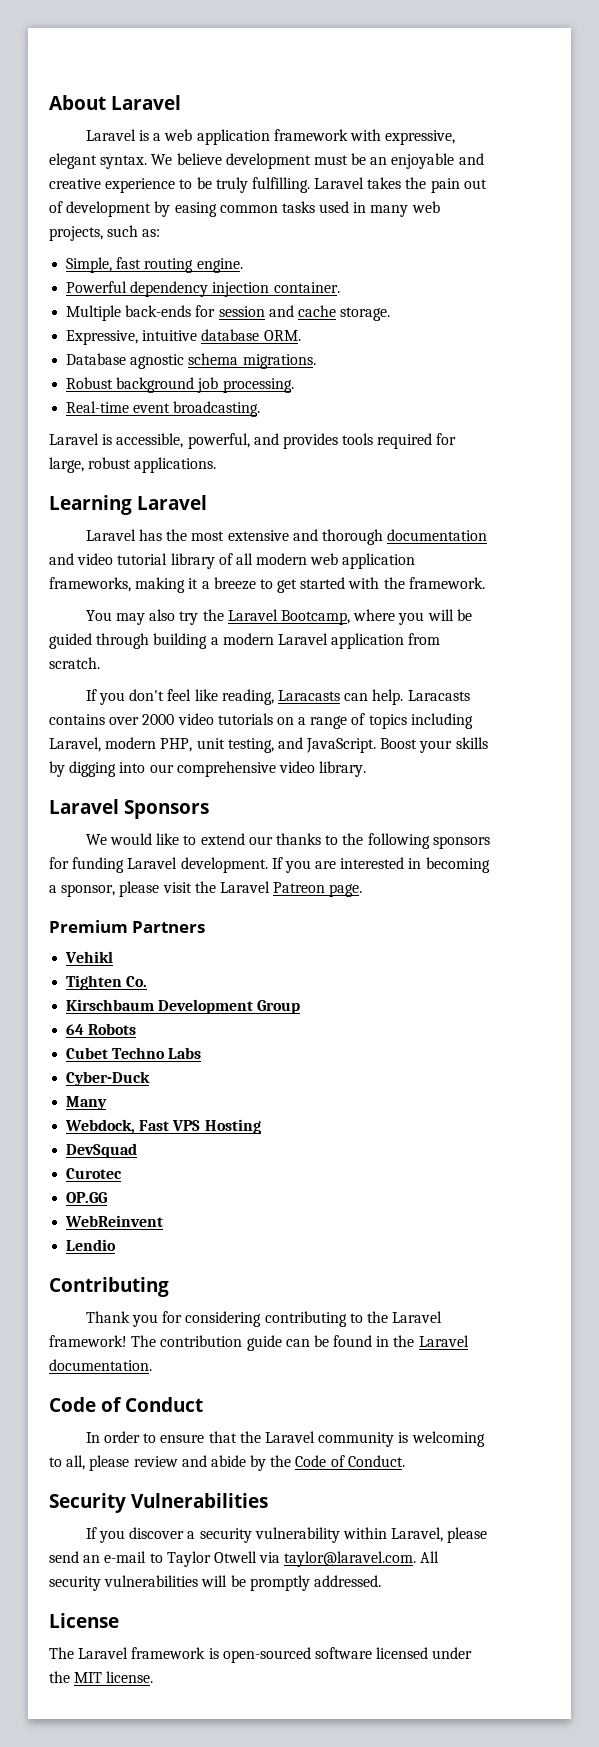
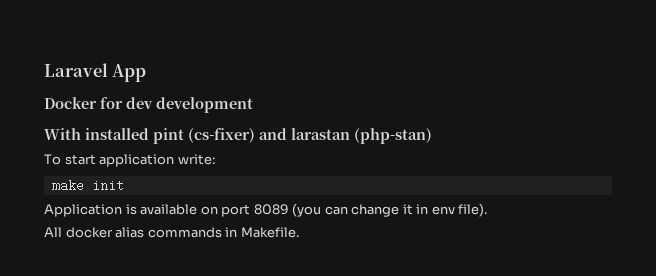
[49,95,181,110] [85,129,456,145] [49,153,484,169] [49,177,487,193] [49,201,440,217] [49,225,161,241] [66,257,243,273] [66,281,340,297] [66,305,391,321] [66,329,301,345] [66,353,316,369] [66,377,294,393] [66,401,261,417] [49,433,457,449] [49,457,217,473] [49,495,207,515] [85,529,488,545] [49,553,416,569] [49,577,485,593] [85,609,472,625] [49,633,441,649] [49,657,100,669] [85,689,470,705] [49,713,473,729] [49,737,488,753] [49,761,367,777] [49,799,209,819] [85,833,490,849] [49,857,490,873] [49,881,363,897] [49,920,206,933] [65,951,114,963] [66,975,148,990] [66,999,301,1014] [66,1023,137,1035] [66,1047,202,1059] [66,1071,151,1086] [66,1096,108,1110] [65,1119,261,1134] [66,1143,138,1158] [66,1168,123,1179] [66,1192,108,1203] [65,1215,164,1227] [66,1239,117,1251] [49,1277,169,1297] [85,1311,443,1327] [49,1335,469,1351] [49,1359,152,1371] [49,1397,203,1412] [85,1431,485,1447] [49,1455,405,1471] [49,1493,268,1513] [85,1527,488,1543] [49,1551,440,1567] [49,1575,381,1591] [49,1613,119,1628] [49,1647,473,1663] [49,1671,154,1683] About Laravel // Laravel is a web application framework with expressive, elegant syntax. We believe development must be an enjoyable and creative experience to be truly fulfilling. Laravel takes the pain out of development by easing common tasks used in many web projects, such as: // Simple, fast routing engine. // Powerful dependency injection container. // Multiple back-ends for session and cache storage. // Expressive, intuitive database ORM. // Database agnostic schema migrations. // Robust background job processing. // Real-time event broadcasting. // Laravel is accessible, powerful, and provides tools required for large, robust applications. // Learning Laravel // Laravel has the most extensive and thorough documentation and video tutorial library of all modern web application frameworks, making it a breeze to get started with the framework. // You may also try the Laravel Bootcamp, where you will be guided through building a modern Laravel application from scratch. // If you don't feel like reading, Laracasts can help. Laracasts contains over 2000 video tutorials on a range of topics including Laravel, modern PHP, unit testing, and JavaScript. Boost your skills by digging into our comprehensive video library. // Laravel Sponsors // We would like to extend our thanks to the following sponsors for funding Laravel development. If you are interested in becoming a sponsor, please visit the Laravel Patreon page. // Premium Partners // Vehikl // Tighten Co. // Kirschbaum Development Group // 64 Robots // Cubet Techno Labs // Cyber-Duck // Many // Webdock, Fast VPS Hosting // DevSquad // Curotec // OP.GG // WebReinvent // Lendio // Contributing // Thank you for considering contributing to the Laravel framework! The contribution guide can be found in the Laravel documentation. // Code of Conduct // In order to ensure that the Laravel community is welcoming to all, please review and abide by the Code of Conduct. // Security Vulnerabilities // If you discover a security vulnerability within Laravel, please send an e-mail to Taylor Otwell via taylor@laravel.com. All security vulnerabilities will be promptly addressed. // License // The Laravel framework is open-sourced software licensed under the MIT license. -> [44,63,147,82] [44,97,253,113] [44,128,432,144] [44,154,215,167] [51,179,124,192] [44,203,488,217] [44,227,299,238] Laravel App // Docker for dev development // With installed pint (cs-fixer) and larastan (php-stan) // To start application write: // make init // Application is available on port 8089 (you can change it in env file). // All docker alias commands in Makefile.

